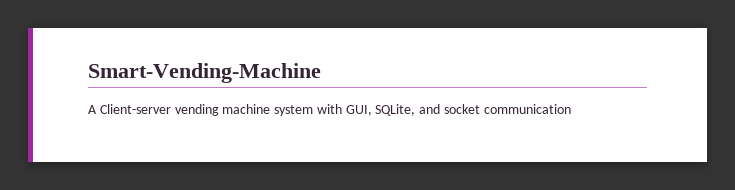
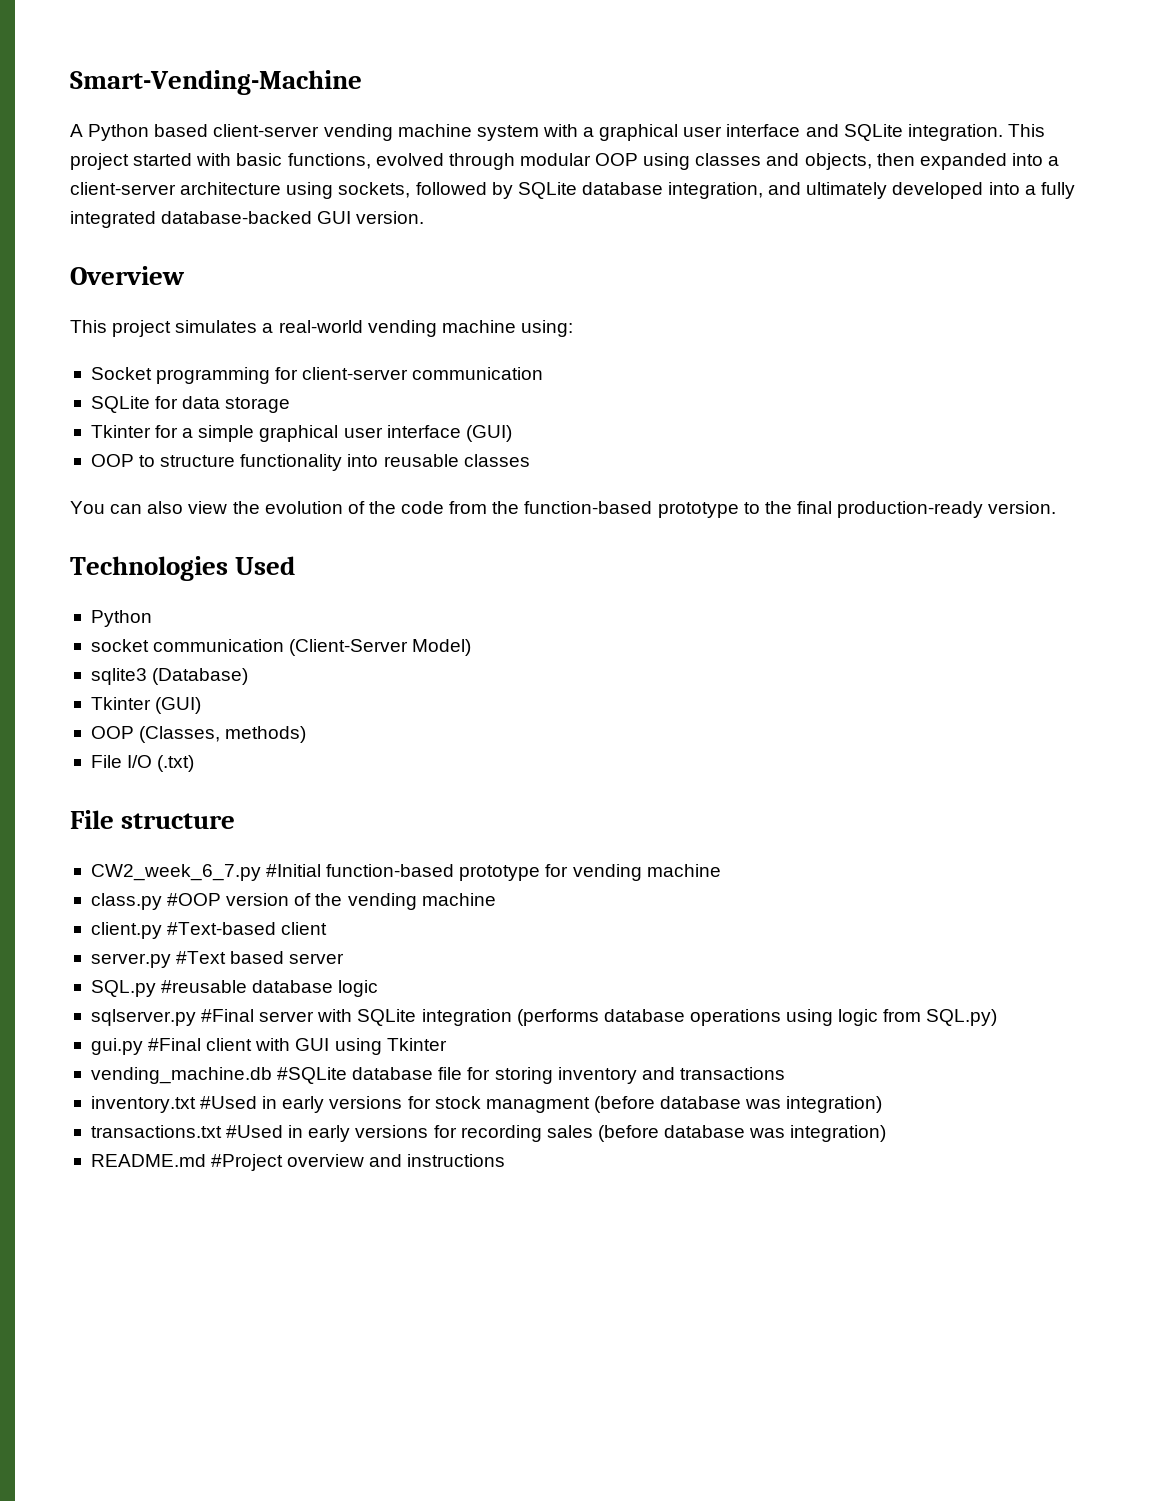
[99,104,171,114] Client-server -> [88,124,320,141] Python based client-server
[345,104,571,116] GUI, SQLite, and socket communication -> [583,124,1045,141] [70,153,1060,170] [70,182,1075,199] [70,211,425,228] [70,266,185,285] [70,320,573,337] [90,367,544,384] [90,396,291,413] [90,425,512,442] [90,454,530,471] [70,501,1057,518] [70,556,296,581] [90,610,152,627] [90,639,472,656] [90,668,249,685] [90,697,202,714] [90,726,307,743] [90,755,195,772] [70,810,236,829] [90,864,721,881] [90,893,496,910] [90,922,328,939] [90,951,345,968] [90,980,379,997] [90,1009,998,1026] [90,1038,447,1055] [90,1067,785,1084] [90,1096,883,1113] [90,1125,887,1142] [90,1154,506,1171] a graphical user interface and SQLite integration. This project started with basic functions, evolved through modular OOP using classes and objects, then expanded into a client-server architecture using sockets, followed by SQLite database integration, and ultimately developed into a fully integrated database-backed GUI version. // Overview // This project simulates a real-world vending machine using: // Socket programming for client-server communication // SQLite for data storage // Tkinter for a simple graphical user interface (GUI) // OOP to structure functionality into reusable classes // You can also view the evolution of the code from the function-based prototype to the final production-ready version. // Technologies Used // Python // socket communication (Client-Server Model) // sqlite3 (Database) // Tkinter (GUI) // OOP (Classes, methods) // File I/O (.txt) // File structure // CW2_week_6_7.py #Initial function-based prototype for vending machine // class.py #OOP version of the vending machine // client.py #Text-based client // server.py #Text based server // SQL.py #reusable database logic // sqlserver.py #Final server with SQLite integration (performs database operations using logic from SQL.py) // gui.py #Final client with GUI using Tkinter // vending_machine.db #SQLite database file for storing inventory and transactions // inventory.txt #Used in early versions for stock managment (before database was integration) // transactions.txt #Used in early versions for recording sales (before database was integration) // README.md #Project overview and instructions

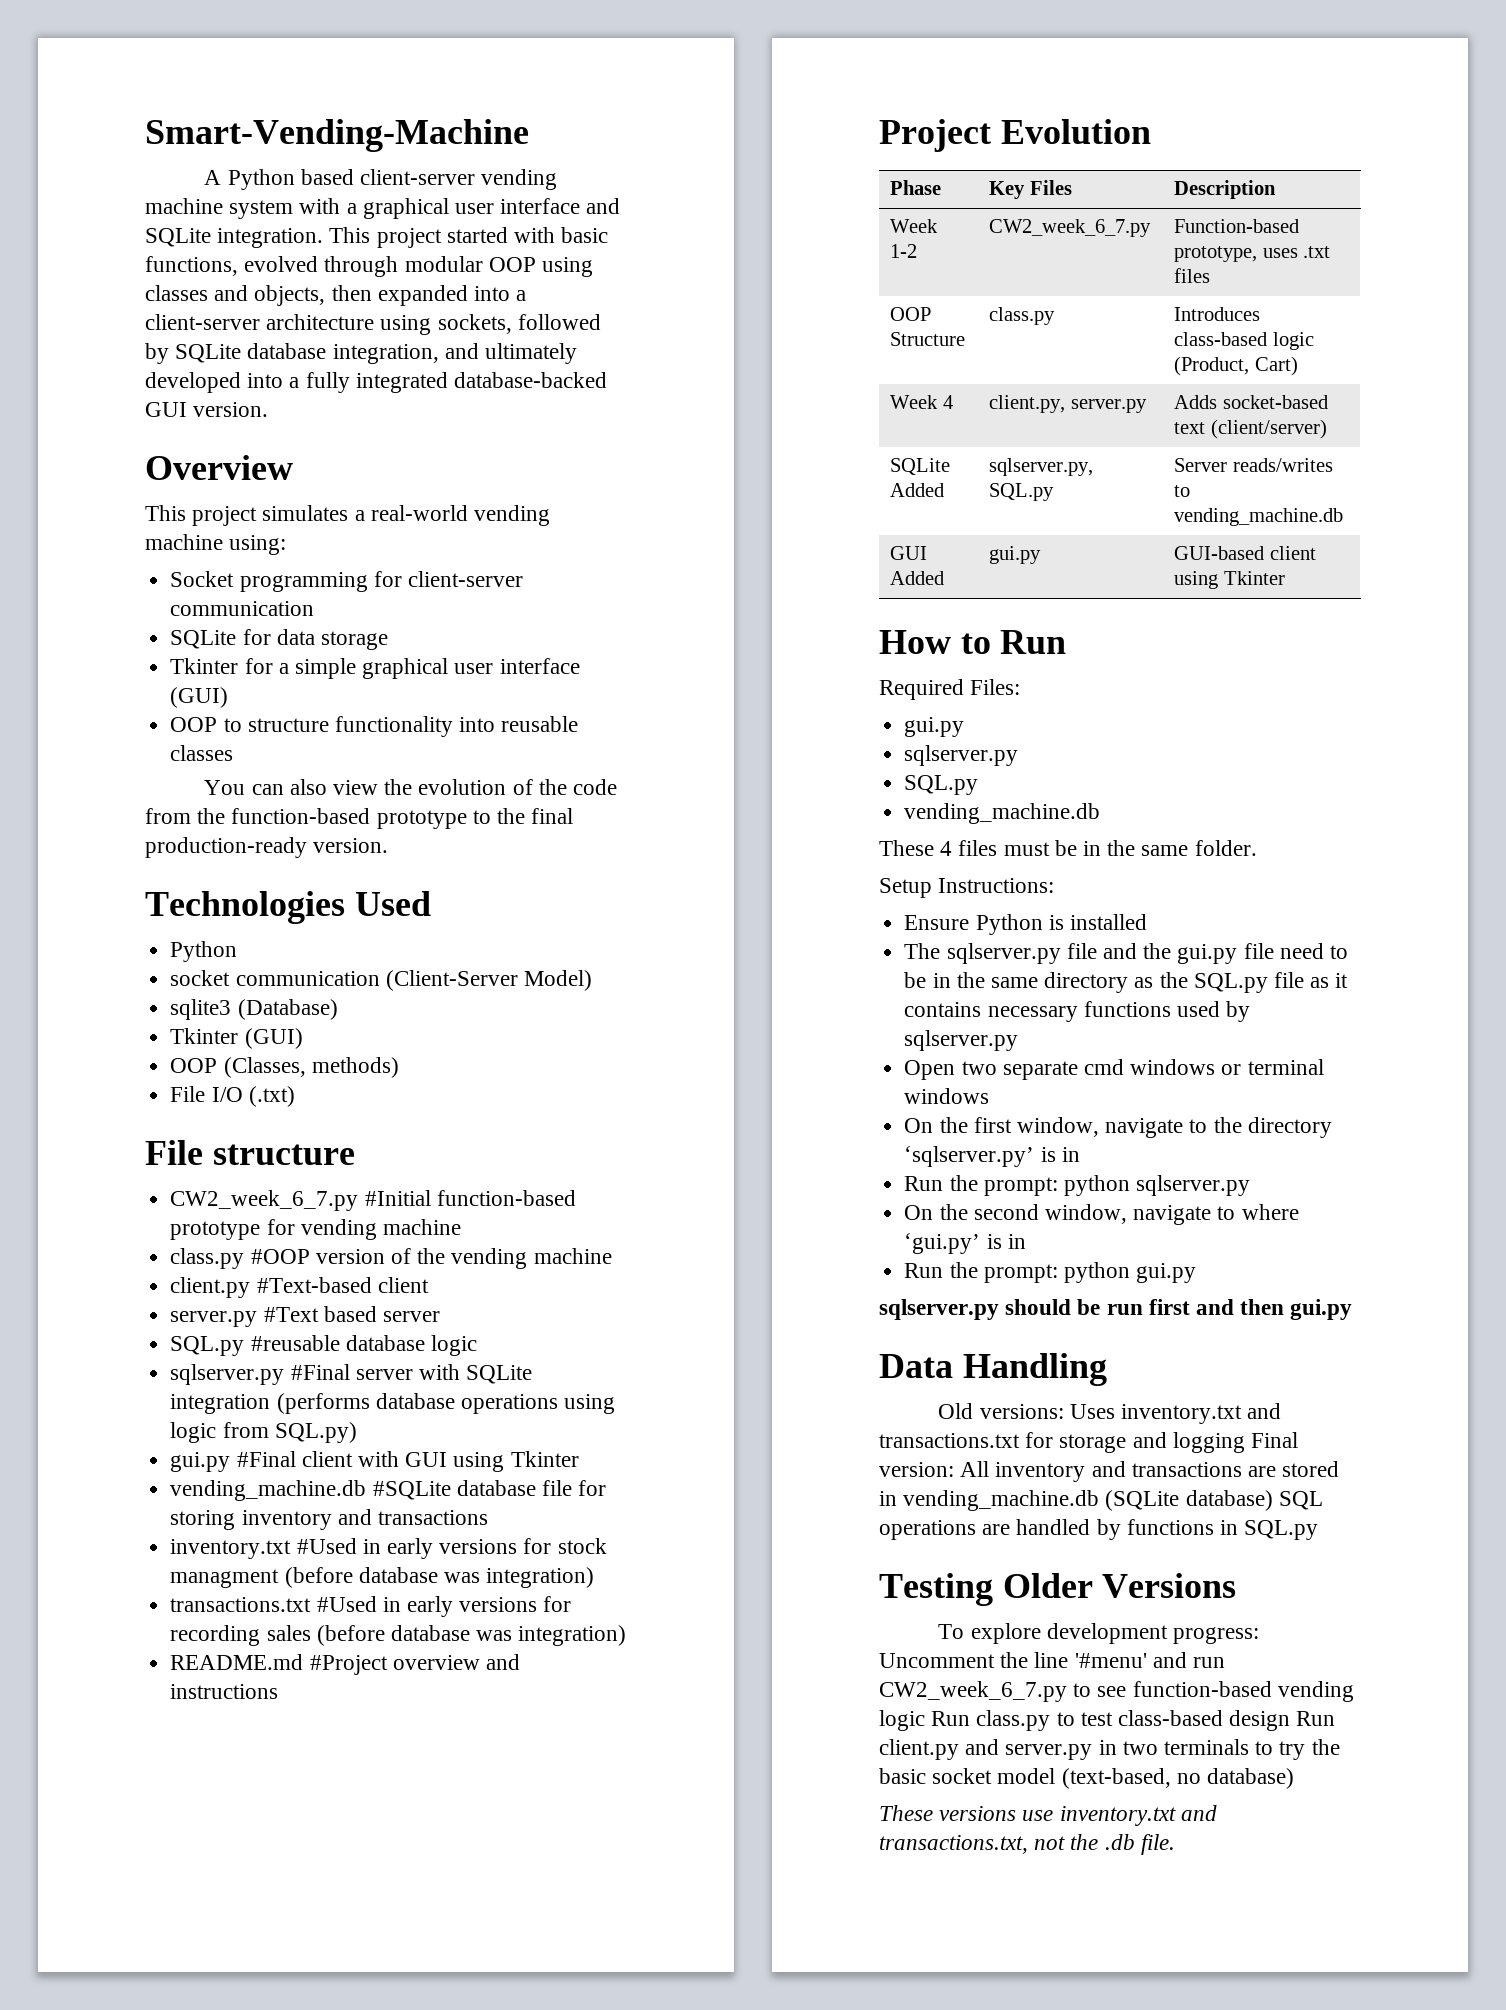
(506, 1160) none -> [879,119,1151,152] [890,180,942,195] [989,180,1072,199] [1174,180,1277,199] [890,219,939,233] [890,244,918,258] [989,219,1152,237] [1174,219,1300,233] [1174,246,1331,262] [1174,268,1211,283] [890,307,932,321] [890,332,966,346] [989,307,1056,325] [1174,307,1261,321] [1174,332,1314,350] [1174,356,1298,376] [890,395,953,409] [989,395,1147,413] [1174,395,1328,409] [1174,419,1327,439] [890,458,951,475] [890,483,945,497] [989,458,1094,476] [989,483,1055,501] [1174,458,1333,472] [1174,485,1191,497] [1174,508,1344,526] [890,546,928,560] [890,571,945,585] [989,546,1042,564] [1174,546,1316,560] [1174,571,1285,589] [879,630,1067,654] [879,679,1021,700] [904,717,965,737] [904,745,1019,766] [904,775,979,795] [904,803,1101,824] [879,840,1257,856] [879,878,1055,898] [904,914,1147,935] [904,943,1348,964] [904,972,1349,993] [904,1001,1251,1022] [904,1030,1019,1051] [904,1059,1324,1080] [904,1088,990,1104] [904,1117,1332,1138] [904,1146,1080,1167] [904,1175,1251,1196] [904,1204,1299,1225] [904,1233,1026,1254] [904,1262,1197,1283] [879,1299,1353,1320] [879,1353,1107,1386] [938,1403,1282,1424] [879,1432,1299,1453] [879,1461,1340,1482] [879,1490,1323,1511] [879,1519,1319,1540] [879,1573,1237,1606] [938,1623,1260,1644] [879,1652,1226,1668] [879,1681,1354,1702] [879,1710,1336,1731] [879,1739,1340,1760] [879,1768,1295,1789] [879,1805,1217,1826] [879,1834,1175,1855] // Project Evolution // Phase | Key Files | Description // Week 1-2 | CW2_week_6_7.py | Function-based prototype, uses .txt files // OOP Structure | class.py | Introduces class-based logic (Product, Cart) // Week 4 | client.py, server.py | Adds socket-based text (client/server) // SQLite Added | sqlserver.py, SQL.py | Server reads/writes to vending_machine.db // GUI Added | gui.py | GUI-based client using Tkinter // How to Run // Required Files: // gui.py // sqlserver.py // SQL.py // vending_machine.db // These 4 files must be in the same folder. // Setup Instructions: // Ensure Python is installed // The sqlserver.py file and the gui.py file need to be in the same directory as the SQL.py file as it contains necessary functions used by sqlserver.py // Open two separate cmd windows or terminal windows // On the first window, navigate to the directory ‘sqlserver.py’ is in // Run the prompt: python sqlserver.py // On the second window, navigate to where ‘gui.py’ is in // Run the prompt: python gui.py // sqlserver.py should be run first and then gui.py // Data Handling // Old versions: Uses inventory.txt and transactions.txt for storage and logging Final version: All inventory and transactions are stored in vending_machine.db (SQLite database) SQL operations are handled by functions in SQL.py // Testing Older Versions // To explore development progress: Uncomment the line '#menu' and run CW2_week_6_7.py to see function-based vending logic Run class.py to test class-based design Run client.py and server.py in two terminals to try the basic socket model (text-based, no database) // These versions use inventory.txt and transactions.txt, not the .db file.

